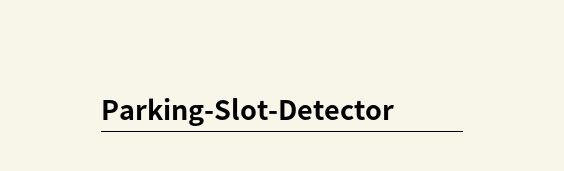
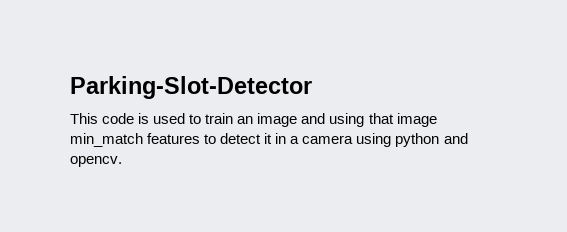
(394, 112) none -> [70,113,437,127] [70,133,468,147] [70,156,122,167] // This code is used to train an image and using that image min_match features to detect it in a camera using python and opencv.

